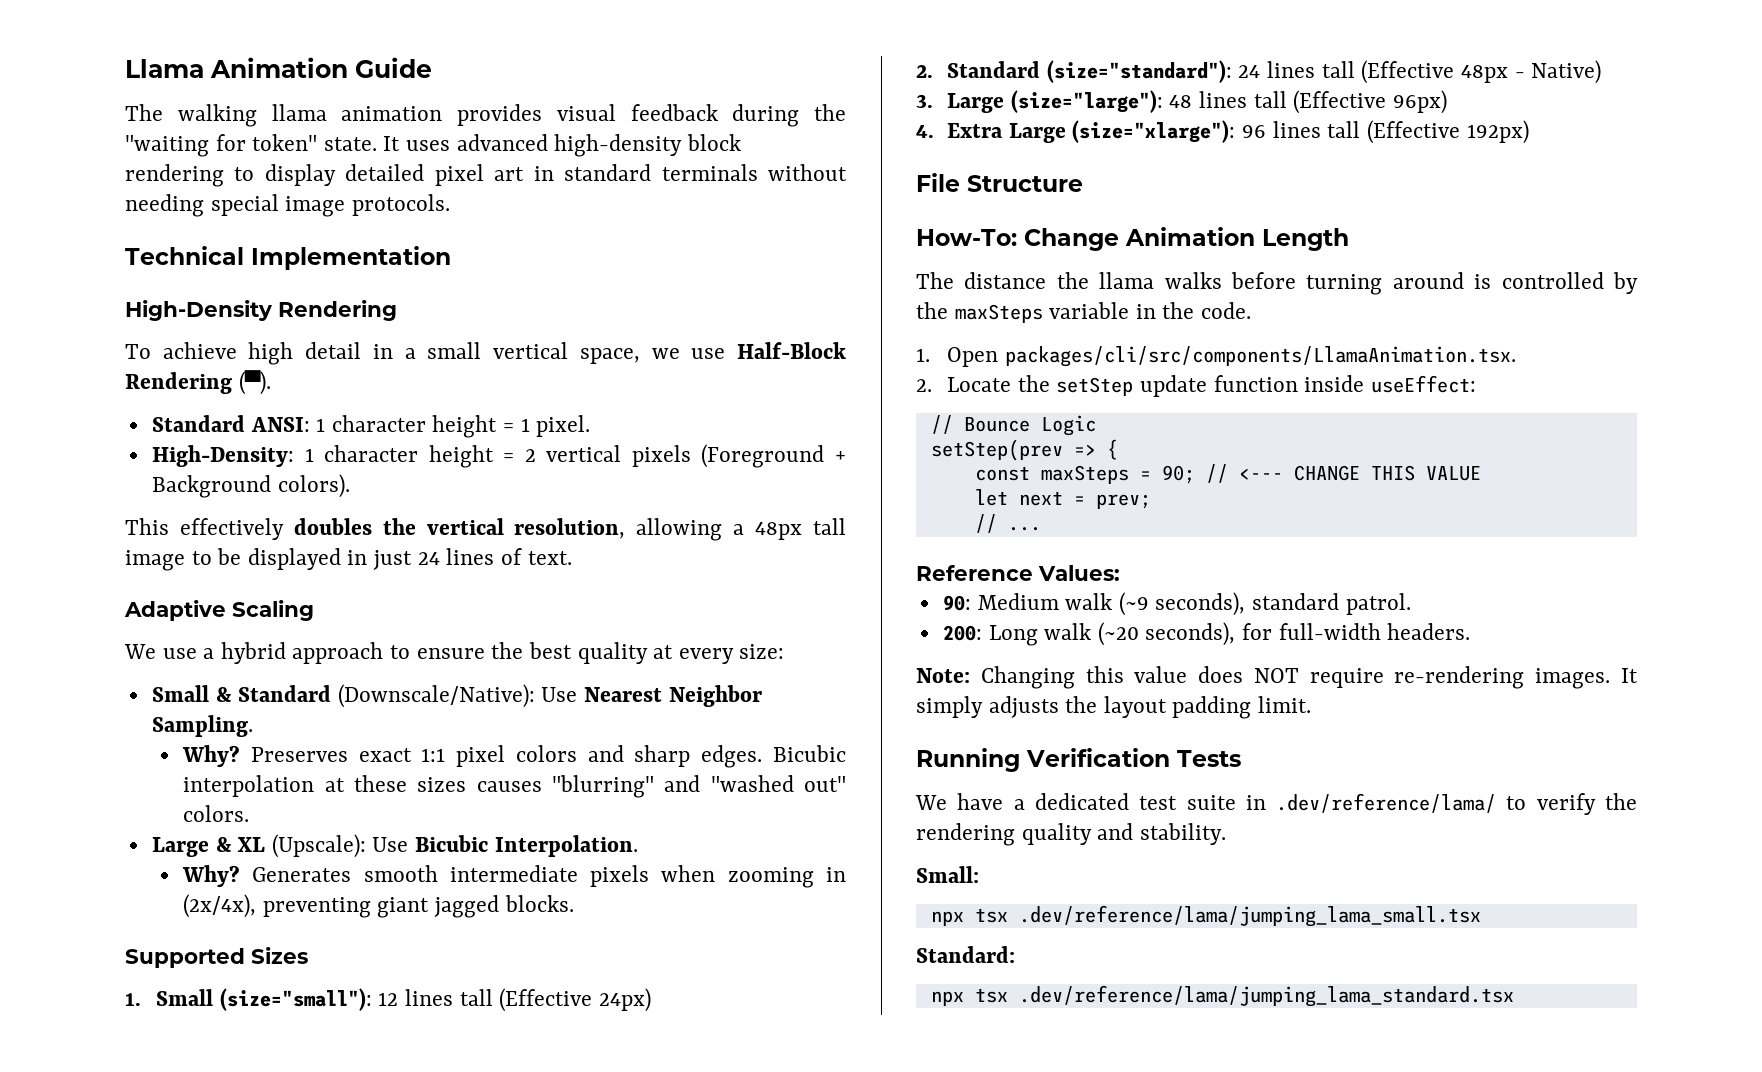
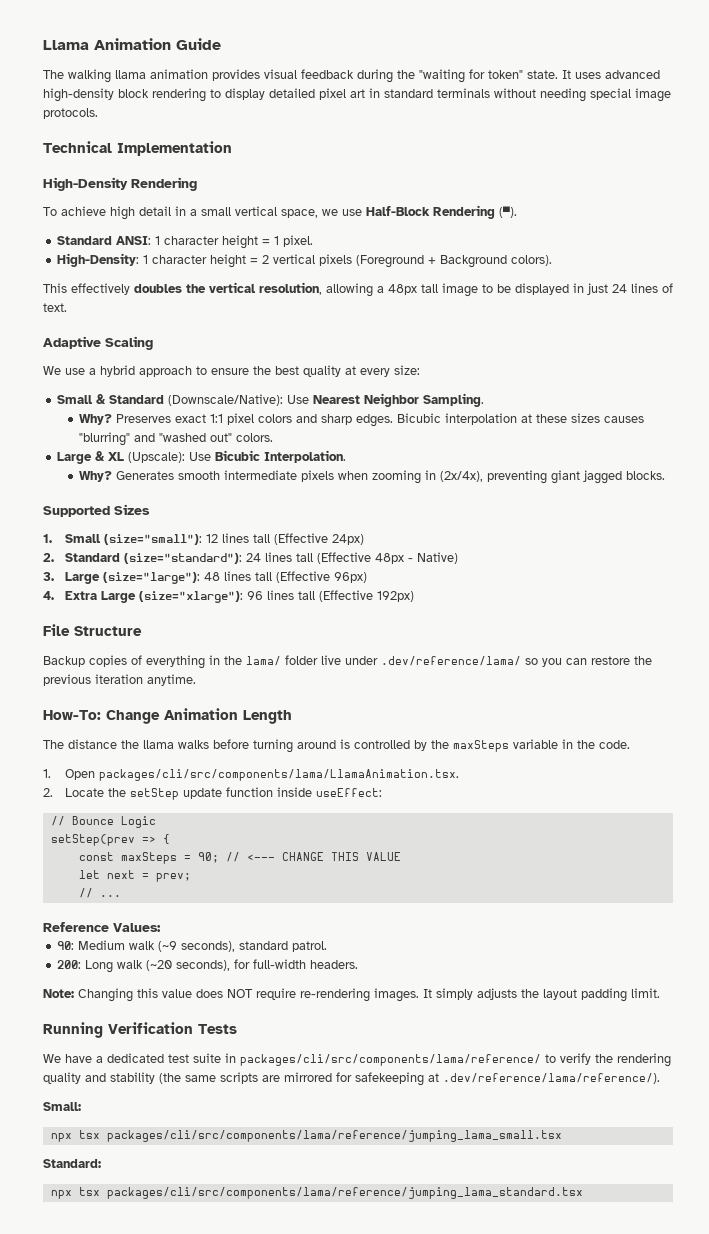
(1083, 183) none -> [43,655,652,669] [43,674,196,686] // Backup copies of everything in the lama/ folder live under .dev/reference/lama/ so you can restore the previous iteration anytime.
[1004,346,1516,367] packages/cli/src/components/LlamaAnimation.tsx. -> [99,769,460,781] packages/cli/src/components/lama/LlamaAnimation.tsx.
[1276,793,1497,813] .dev/reference/lama/ -> [240,1054,541,1066] packages/cli/src/components/lama/reference/
[1139,823,1226,845] stability. -> [110,1072,660,1086] stability (the same scripts are mirrored for safekeeping at .dev/reference/lama/reference/).
[1018,905,1481,927] .dev/reference/lama/jumping_lama_small.tsx -> [106,1130,562,1142] packages/cli/src/components/lama/reference/jumping_lama_small.tsx
[1018,985,1514,1007] .dev/reference/lama/jumping_lama_standard.tsx -> [106,1187,583,1199] packages/cli/src/components/lama/reference/jumping_lama_standard.tsx

